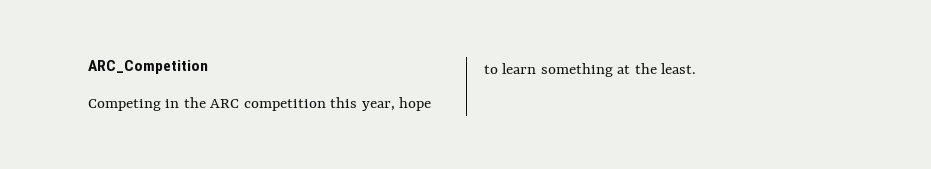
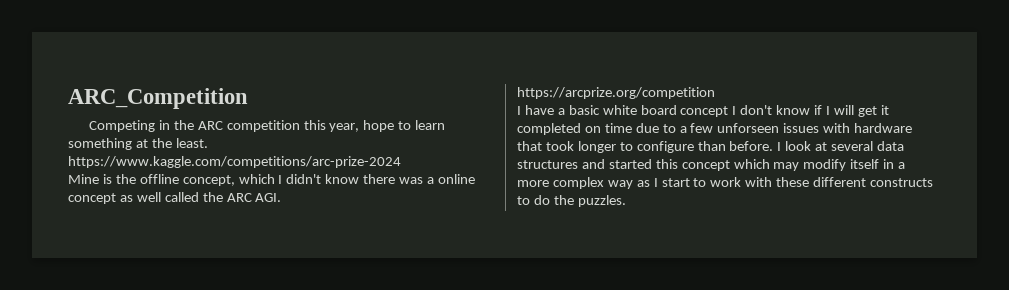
(697, 68) none -> [68,156,401,168] [68,174,475,186] [68,192,282,204] [517,87,715,99] [517,105,889,117] [517,123,913,135] [517,141,905,153] [517,159,906,171] [517,177,934,189] [517,195,626,207] https://www.kaggle.com/competitions/arc-prize-2024 // Mine is the offline concept, which I didn't know there was a online concept as well called the ARC AGI. // https://arcprize.org/competition // I have a basic white board concept I don't know if I will get it completed on time due to a few unforseen issues with hardware that took longer to configure than before. I look at several data structures and started this concept which may modify itself in a more complex way as I start to work with these different constructs to do the puzzles.

